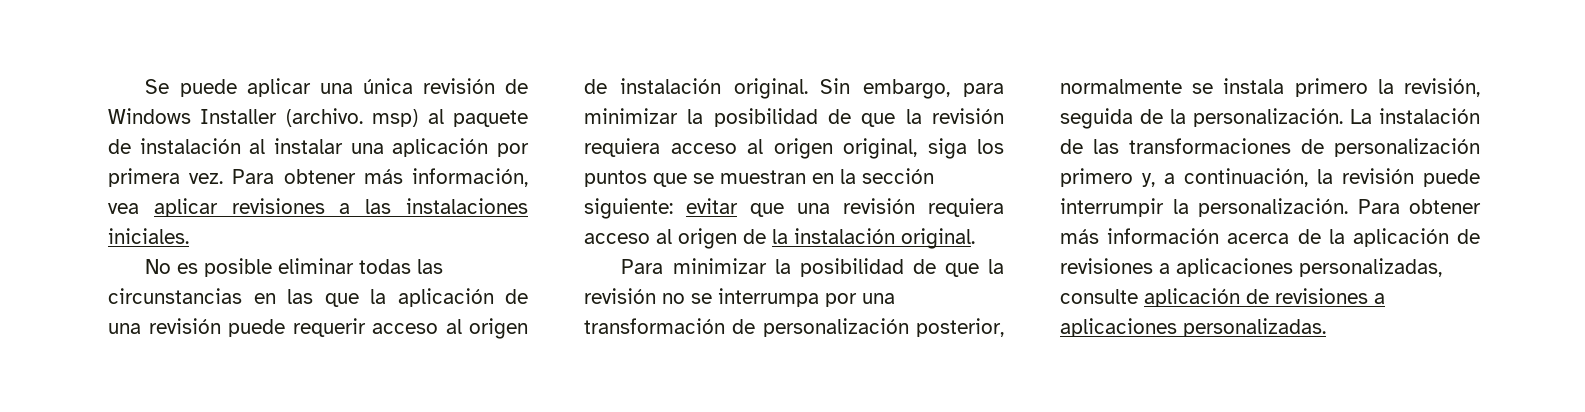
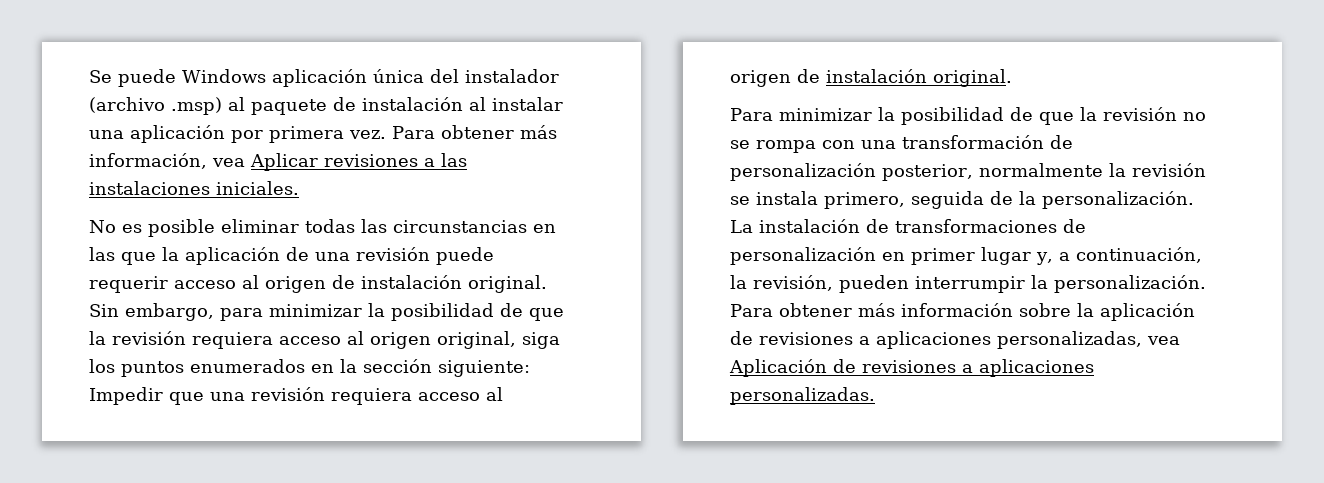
[246,78,528,97] [108,108,419,127] aplicar una única revisión de Windows Installer (archivo. msp) -> [182,69,559,87] [89,97,222,115] Windows aplicación única del instalador (archivo .msp)
[153,198,218,217] aplicar -> [250,153,318,171] Aplicar
[653,170,806,187] que se muestran -> [190,359,305,373] enumerados
[686,198,738,214] evitar -> [89,387,163,405] Impedir
[772,229,788,244] la -> (820, 76) none
[718,288,857,307] interrumpa por -> [756,140,855,153] rompa con
[1192,78,1480,97] se instala primero la revisión, -> [1108,163,1206,177] [730,191,905,209] la revisión se instala primero,
[1093,139,1119,154] las -> (889, 226) none
[1060,168,1133,187] primero -> [882,247,1031,265] en primer lugar
[1342,168,1480,187] revisión puede -> [753,275,909,293] revisión, pueden
[1227,229,1321,244] acerca de -> [1018,303,1071,317] sobre
[1060,288,1240,307] consulte aplicación -> [1147,336,1180,345] [729,359,827,377] vea Aplicación

